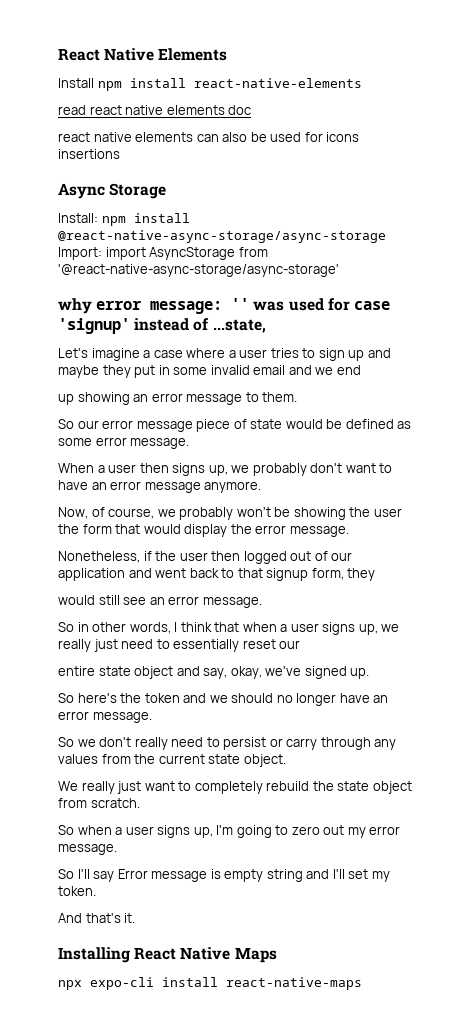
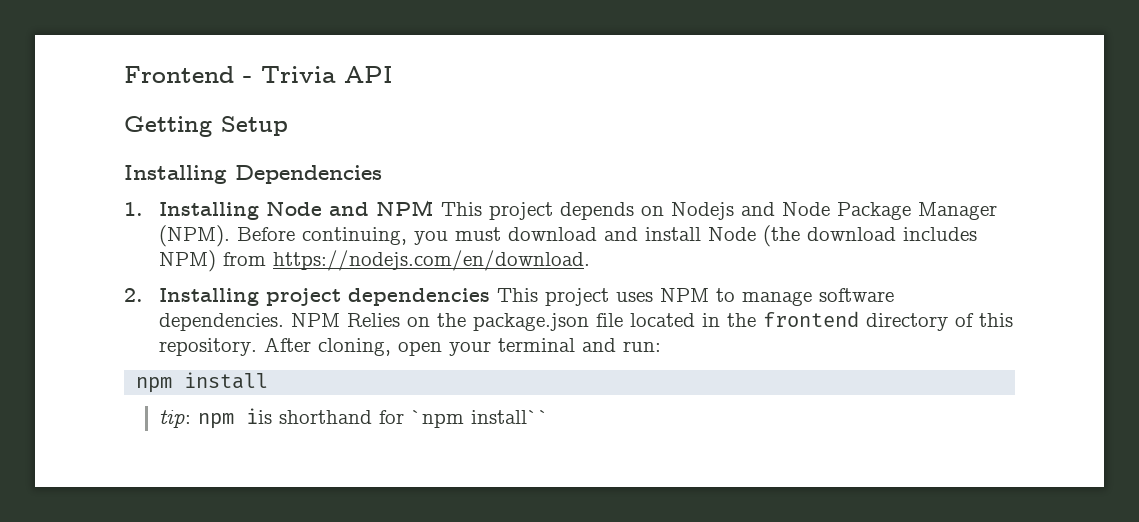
[58,48,228,61] [58,78,362,91] [58,105,252,115] [58,132,360,142] [58,149,120,159] [58,183,167,199] [58,213,190,226] [58,230,386,243] [58,247,268,260] [58,264,339,277] [58,298,390,314] [58,318,266,334] [58,348,391,361] [58,365,361,378] [58,392,298,405] [58,419,412,432] [58,437,190,449] [58,463,393,476] [58,480,262,493] [58,507,402,520] [58,524,349,537] [58,551,353,564] [58,568,376,581] [58,595,262,608] [58,622,400,635] [58,639,301,652] [58,666,370,679] [58,693,389,706] [58,711,152,723] [58,737,397,750] [58,754,286,767] [58,781,412,794] [58,798,140,808] [58,825,401,838] [58,844,117,855] [58,869,390,882] [58,886,96,896] [58,913,136,923] [58,947,277,963] [58,977,362,990] React Native Elements // Install npm install react-native-elements // read react native elements doc // react native elements can also be used for icons insertions // Async Storage // Install: npm install @react-native-async-storage/async-storage Import: import AsyncStorage from '@react-native-async-storage/async-storage' // why error message: '' was used for case 'signup' instead of ...state, // Let's imagine a case where a user tries to sign up and maybe they put in some invalid email and we end // up showing an error message to them. // So our error message piece of state would be defined as some error message. // When a user then signs up, we probably don't want to have an error message anymore. // Now, of course, we probably won't be showing the user the form that would display the error message. // Nonetheless, if the user then logged out of our application and went back to that signup form, they // would still see an error message. // So in other words, I think that when a user signs up, we really just need to essentially reset our // entire state object and say, okay, we've signed up. // So here's the token and we should no longer have an error message. // So we don't really need to persist or carry through any values from the current state object. // We really just want to completely rebuild the state object from scratch. // So when a user signs up, I'm going to zero out my error message. // So I'll say Error message is empty string and I'll set my token. // And that's it. // Installing React Native Maps // npx expo-cli install react-native-maps -> [124,66,393,83] [124,116,288,137] [124,165,382,184] [124,200,997,220] [158,225,977,247] [158,250,590,272] [124,288,894,306] [158,311,1013,331] [158,337,661,356] [136,372,269,393] [158,408,549,429] Frontend - Trivia API // Getting Setup // Installing Dependencies // 1. Installing Node and NPM This project depends on Nodejs and Node Package Manager (NPM). Before continuing, you must download and install Node (the download includes NPM) from https://nodejs.com/en/download. // 2. Installing project dependencies This project uses NPM to manage software dependencies. NPM Relies on the package.json file located in the frontend directory of this repository. After cloning, open your terminal and run: // npm install // tip: npm iis shorthand for `npm install``

